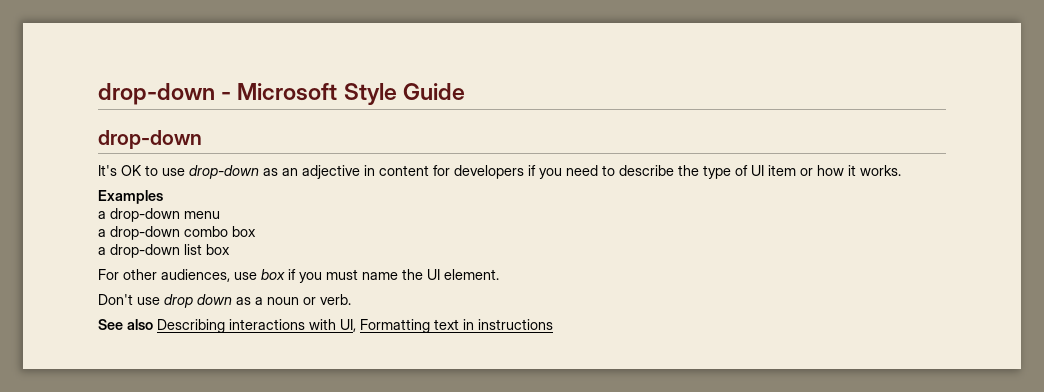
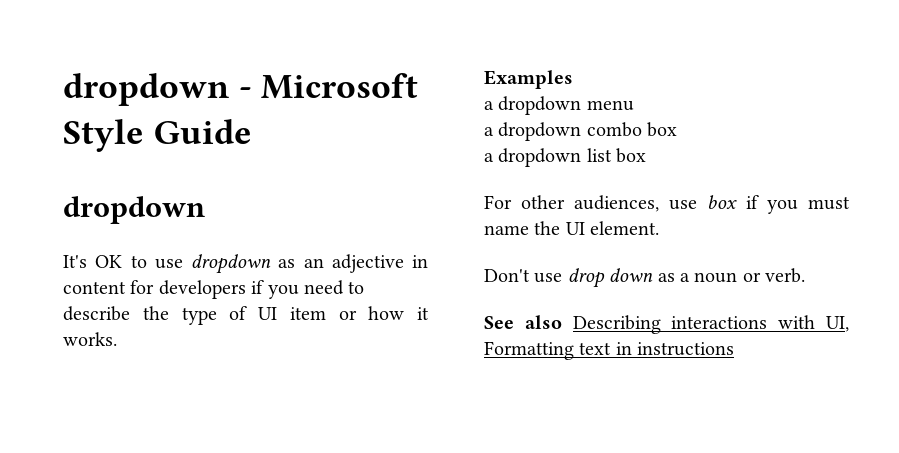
[98,83,215,105] drop-down -> [63,73,229,106] dropdown
[98,130,202,149] drop-down -> [63,196,205,224] dropdown
[189,165,259,179] drop-down -> [191,254,271,274] dropdown
[110,208,180,222] drop-down -> [498,96,582,115] dropdown
[110,226,180,240] drop-down -> [498,122,582,141] dropdown
[110,244,180,258] drop-down -> [498,148,582,167] dropdown

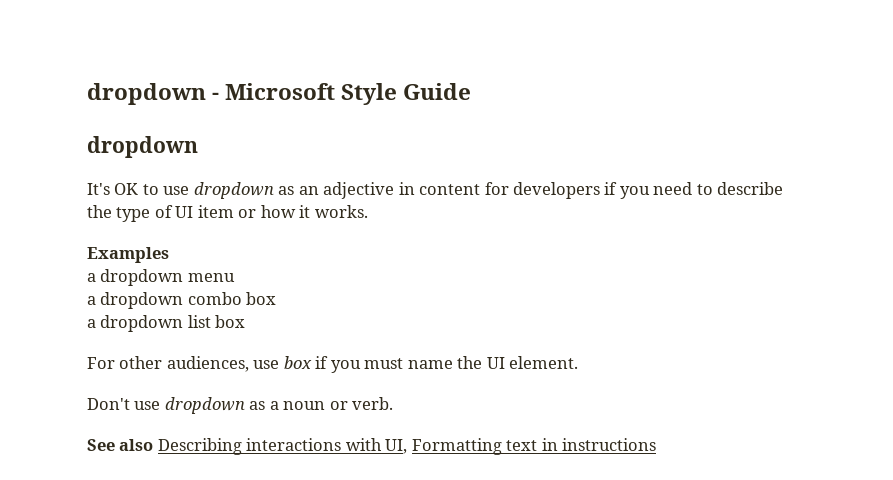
[567,268,654,288] drop down -> [164,397,245,414] dropdown

